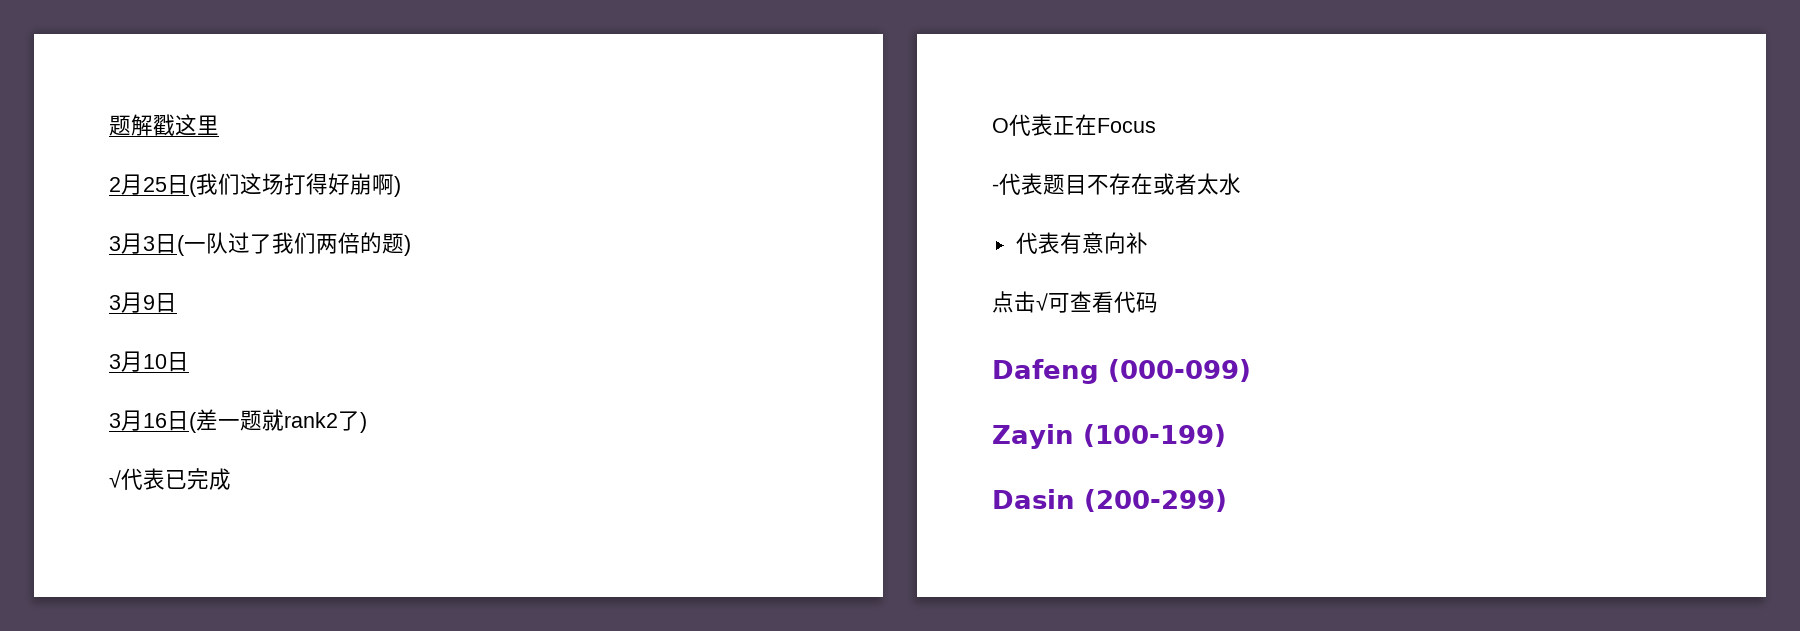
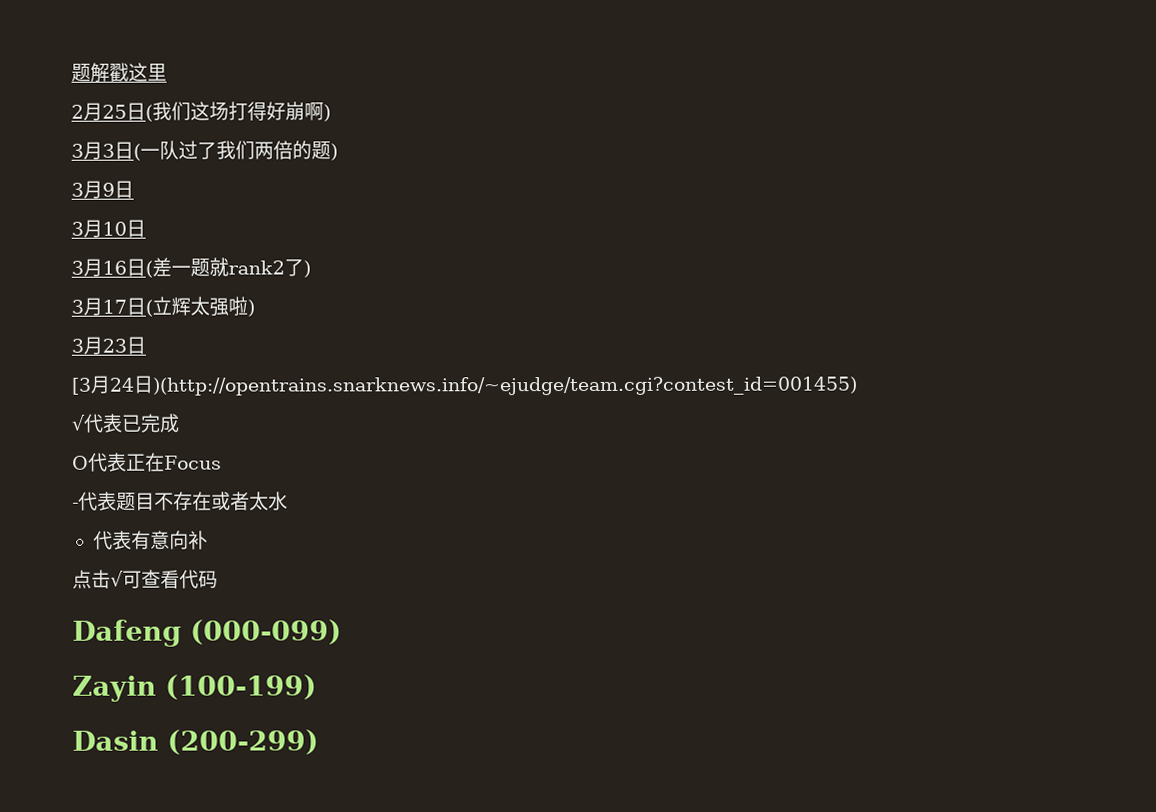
(367, 422) none -> [71,296,255,317] [71,336,146,355] [71,375,857,396] // 3月17日(立辉太强啦) // 3月23日 // [3月24日)(http://opentrains.snarknews.info/~ejudge/team.cgi?contest_id=001455)

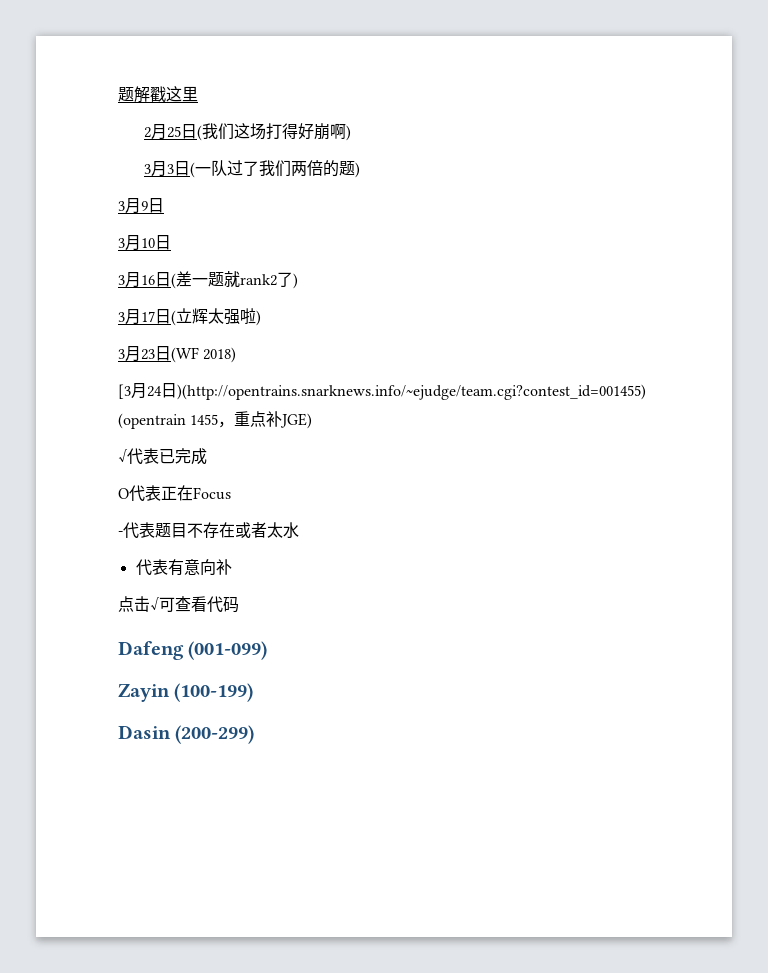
(146, 345) none -> [171,347,237,363] (WF 2018)
(857, 386) none -> [118,411,313,429] (opentrain 1455，重点补JGE)
[190,619,342,645] (000-099) -> [188,641,268,660] (001-099)

